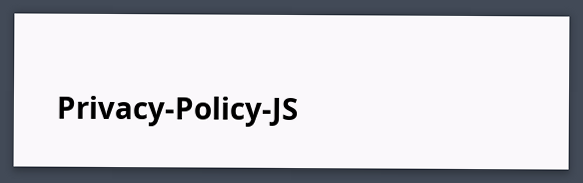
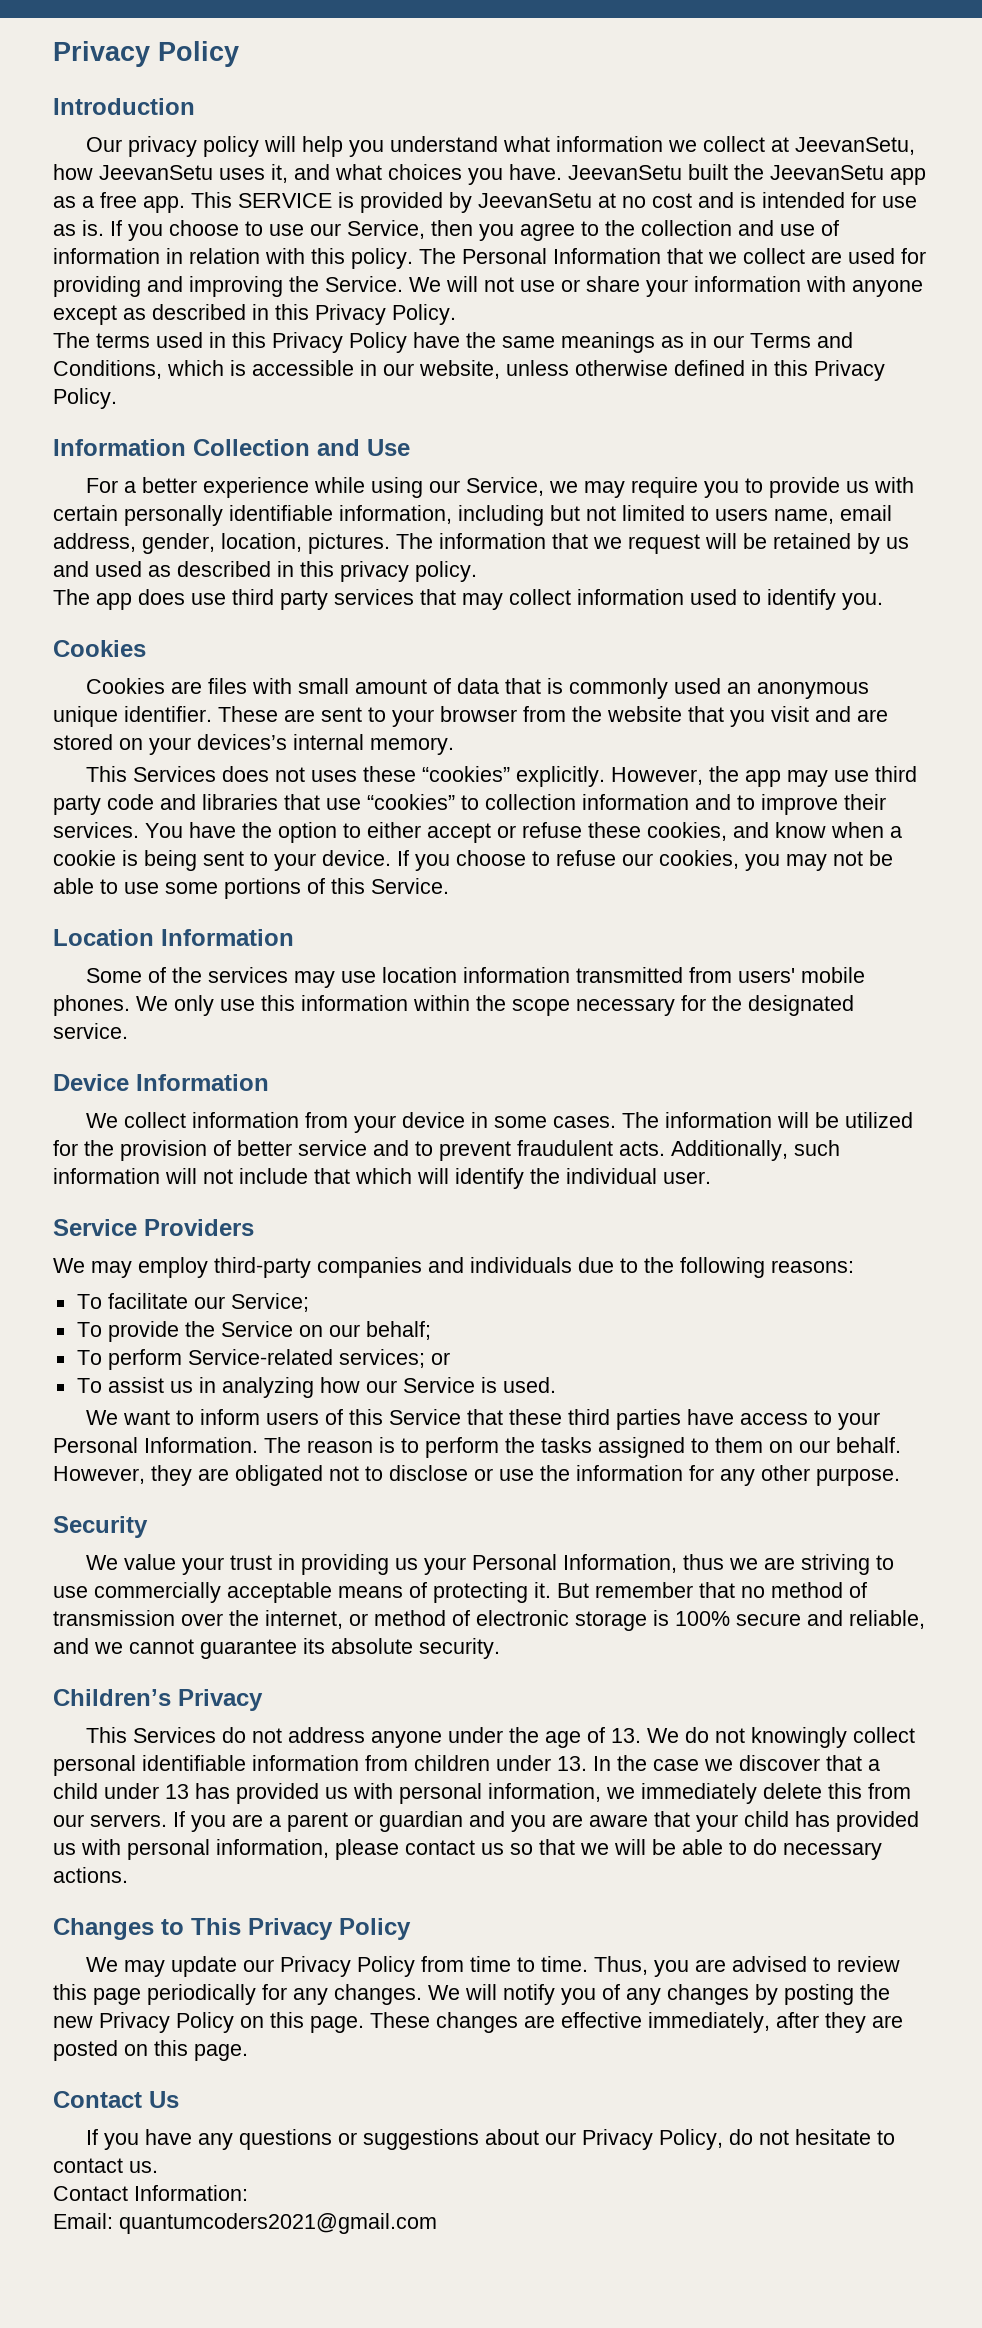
[56,95,298,128] Privacy-Policy-JS -> [53,41,239,67] [53,98,195,115] [85,136,915,157] [53,164,926,185] [53,192,917,213] [53,220,839,241] [53,248,926,269] [53,276,923,297] [53,304,456,325] [53,332,853,353] [53,360,885,381] [53,388,117,409] [53,439,410,456] [85,477,914,498] [53,505,892,526] [53,533,909,554] [53,561,477,582] [53,589,883,610] [53,640,146,657] [85,678,869,699] [53,706,888,727] [53,734,454,755] [85,766,917,787] [53,794,886,815] [53,822,902,843] [53,850,893,871] [53,878,449,899] [53,929,294,946] [85,967,865,988] [53,995,854,1016] [53,1023,128,1039] [53,1074,269,1091] [85,1112,913,1133] [53,1140,840,1161] [53,1168,711,1189] [53,1219,254,1236] [53,1257,854,1278] [76,1293,309,1312] [76,1321,431,1342] [76,1349,450,1370] [76,1377,556,1398] [85,1409,880,1430] [53,1437,901,1458] [53,1465,900,1486] [53,1516,148,1538] [85,1554,894,1575] [53,1582,867,1603] [53,1610,925,1631] [53,1638,500,1659] [53,1689,263,1711] [85,1727,915,1748] [53,1755,880,1776] [53,1783,911,1804] [53,1811,919,1832] [53,1839,882,1860] [53,1867,128,1883] [53,1918,411,1940] [85,1956,900,1977] [53,1984,890,2005] [53,2012,903,2033] [53,2040,248,2061] [53,2091,179,2108] [85,2129,895,2150] [53,2158,158,2173] [53,2185,248,2201] [53,2213,437,2234] Privacy Policy // Introduction // Our privacy policy will help you understand what information we collect at JeevanSetu, how JeevanSetu uses it, and what choices you have. JeevanSetu built the JeevanSetu app as a free app. This SERVICE is provided by JeevanSetu at no cost and is intended for use as is. If you choose to use our Service, then you agree to the collection and use of information in relation with this policy. The Personal Information that we collect are used for providing and improving the Service. We will not use or share your information with anyone except as described in this Privacy Policy. // The terms used in this Privacy Policy have the same meanings as in our Terms and Conditions, which is accessible in our website, unless otherwise defined in this Privacy Policy. // Information Collection and Use // For a better experience while using our Service, we may require you to provide us with certain personally identifiable information, including but not limited to users name, email address, gender, location, pictures. The information that we request will be retained by us and used as described in this privacy policy. // The app does use third party services that may collect information used to identify you. // Cookies // Cookies are files with small amount of data that is commonly used an anonymous unique identifier. These are sent to your browser from the website that you visit and are stored on your devices’s internal memory. // This Services does not uses these “cookies” explicitly. However, the app may use third party code and libraries that use “cookies” to collection information and to improve their services. You have the option to either accept or refuse these cookies, and know when a cookie is being sent to your device. If you choose to refuse our cookies, you may not be able to use some portions of this Service. // Location Information // Some of the services may use location information transmitted from users' mobile phones. We only use this information within the scope necessary for the designated service. // Device Information // We collect information from your device in some cases. The information will be utilized for the provision of better service and to prevent fraudulent acts. Additionally, such information will not include that which will identify the individual user. // Service Providers // We may employ third-party companies and individuals due to the following reasons: // To facilitate our Service; // To provide the Service on our behalf; // To perform Service-related services; or // To assist us in analyzing how our Service is used. // We want to inform users of this Service that these third parties have access to your Personal Information. The reason is to perform the tasks assigned to them on our behalf. However, they are obligated not to disclose or use the information for any other purpose. // Security // We value your trust in providing us your Personal Information, thus we are striving to use commercially acceptable means of protecting it. But remember that no method of transmission over the internet, or method of electronic storage is 100% secure and reliable, and we cannot guarantee its absolute security. // Children’s Privacy // This Services do not address anyone under the age of 13. We do not knowingly collect personal identifiable information from children under 13. In the case we discover that a child under 13 has provided us with personal information, we immediately delete this from our servers. If you are a parent or guardian and you are aware that your child has provided us with personal information, please contact us so that we will be able to do necessary actions. // Changes to This Privacy Policy // We may update our Privacy Policy from time to time. Thus, you are advised to review this page periodically for any changes. We will notify you of any changes by posting the new Privacy Policy on this page. These changes are effective immediately, after they are posted on this page. // Contact Us // If you have any questions or suggestions about our Privacy Policy, do not hesitate to contact us. // Contact Information: // Email: quantumcoders2021@gmail.com

